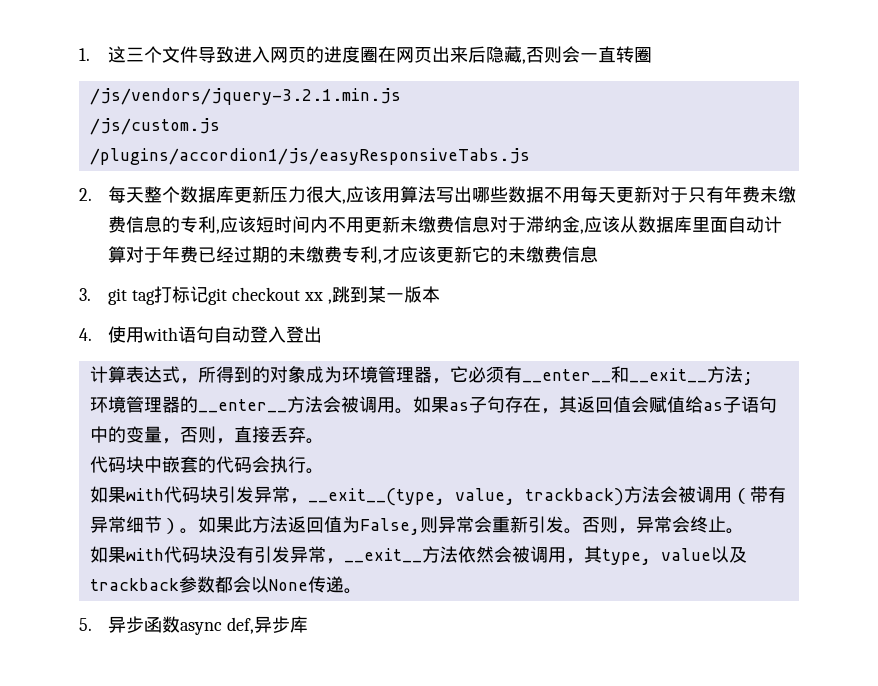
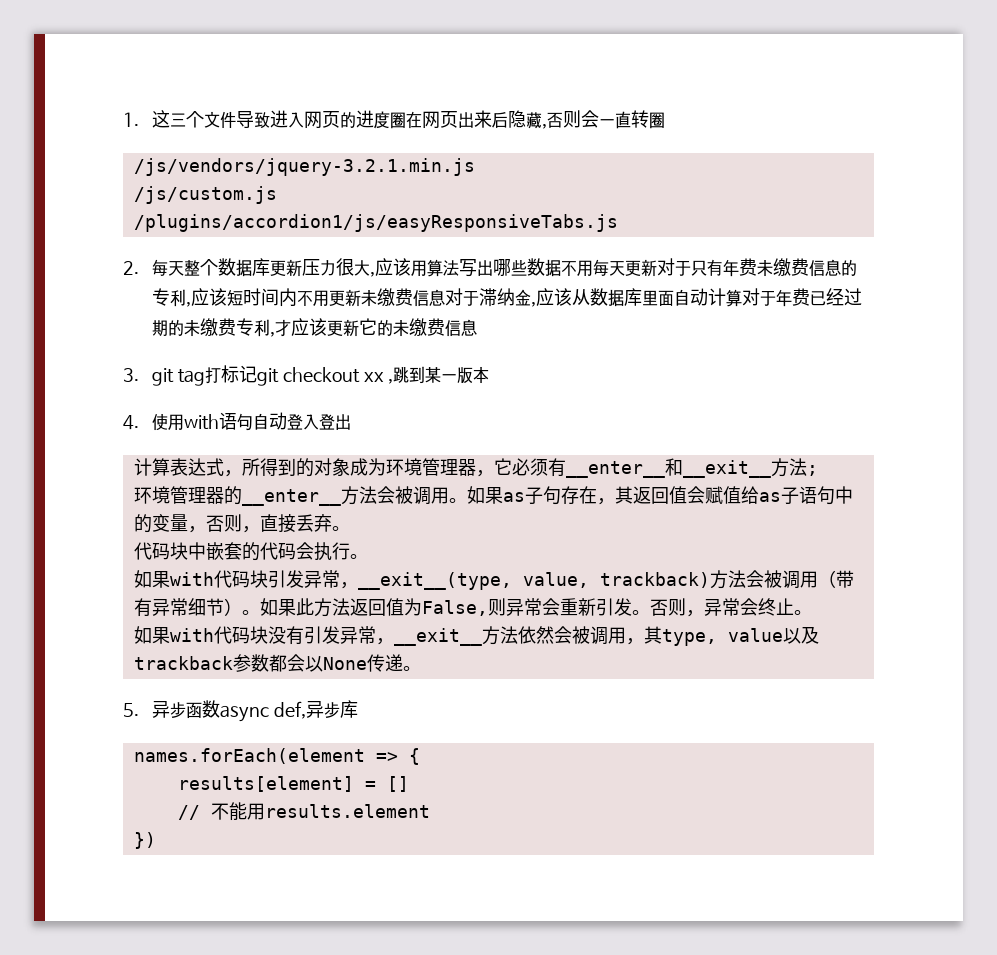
(309, 624) none -> [133,748,420,765] [177,776,409,792] [177,802,430,821] [133,832,156,849] // names.forEach(element => { // results[element] = [] // // 不能用results.element // })

